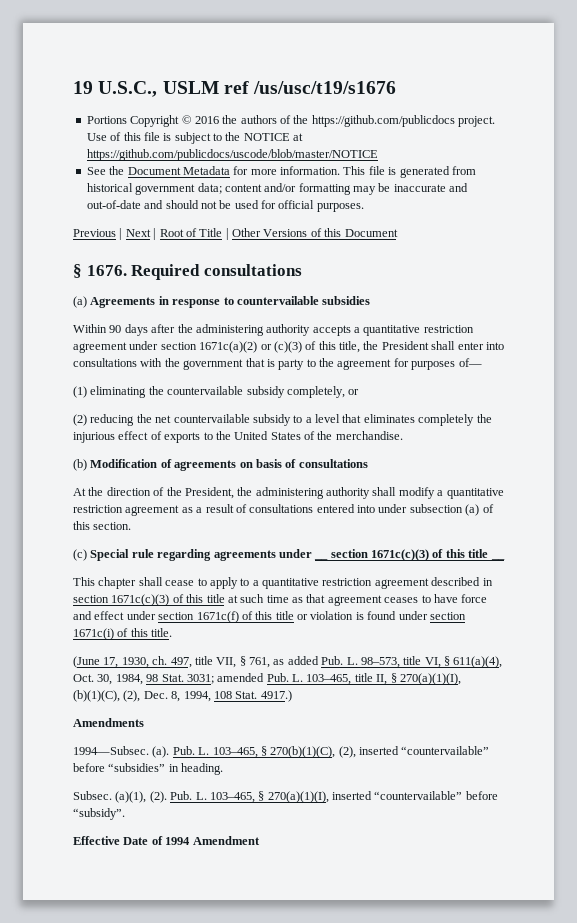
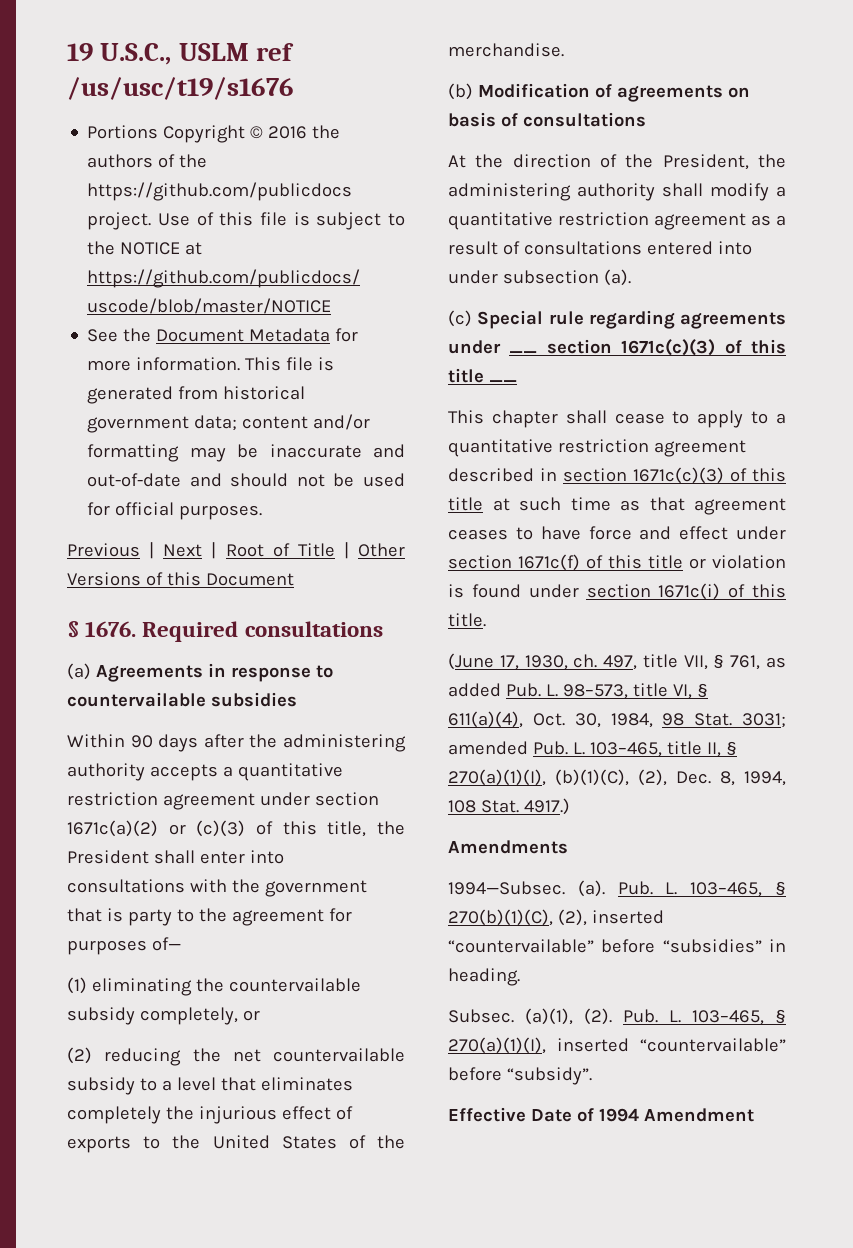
[465,504,494,516] [73,521,132,530] (a) of this section. -> [603,269,631,286] (a).

